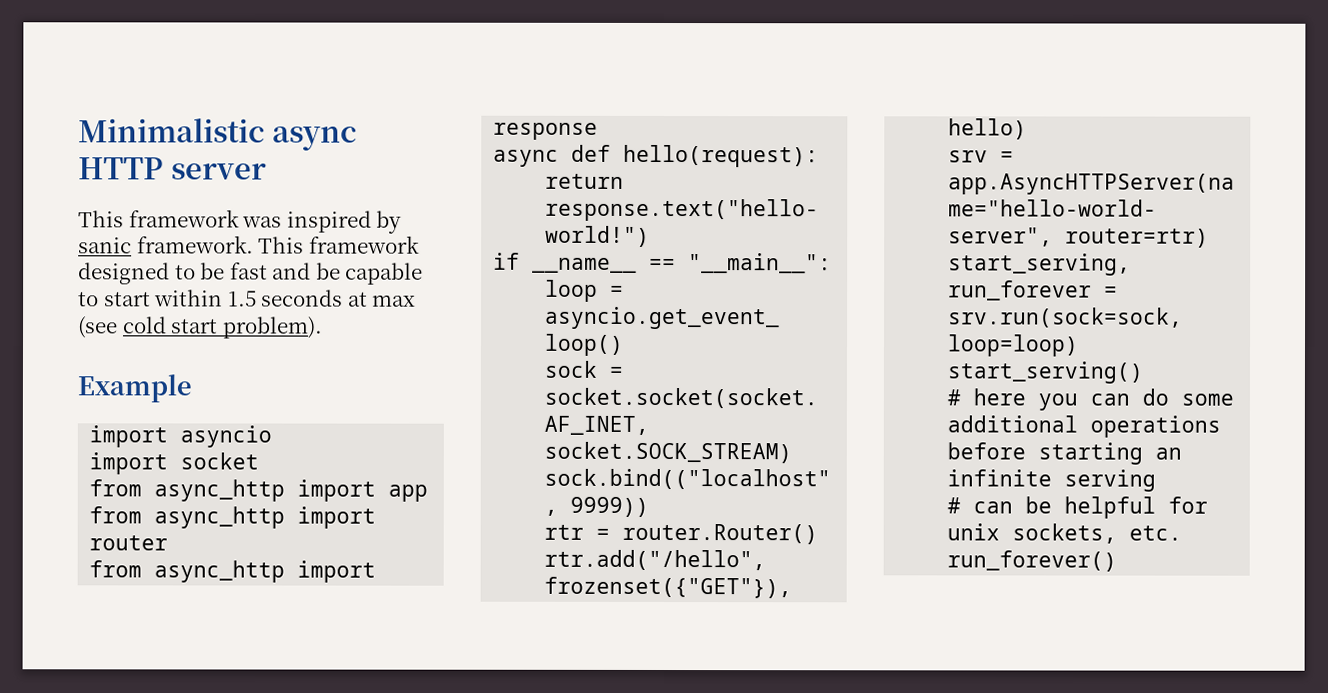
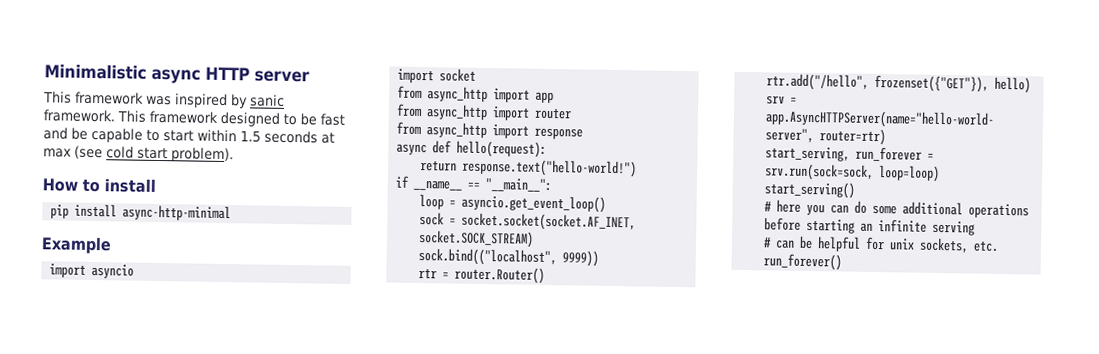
(323, 327) none -> [42,178,156,193] [50,203,232,222] // How to install // pip install async-http-minimal

